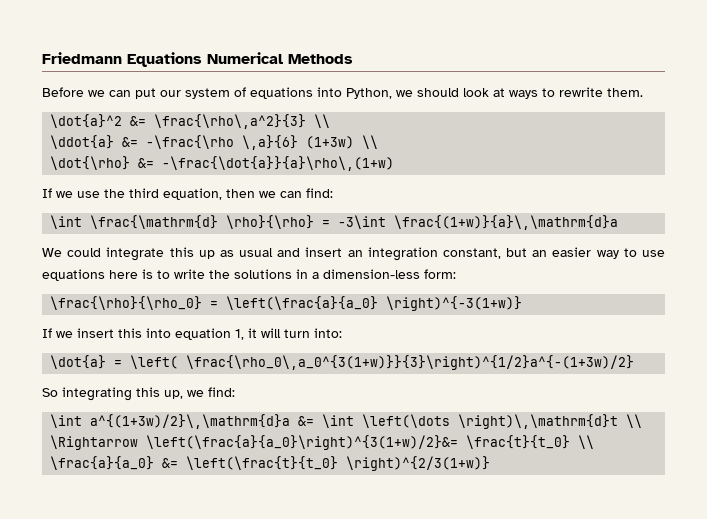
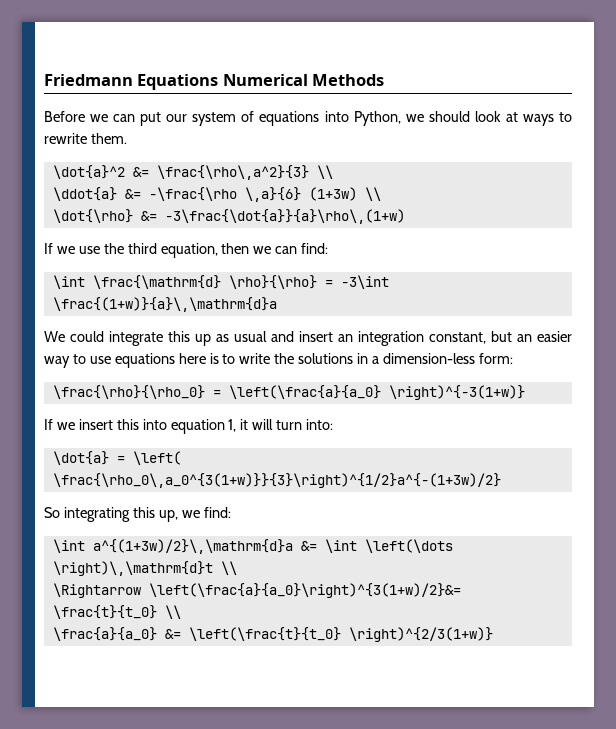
[162,156,395,171] -\frac{\dot{a}}{a}\rho\,(1+w) -> [164,209,405,224] -3\frac{\dot{a}}{a}\rho\,(1+w)

